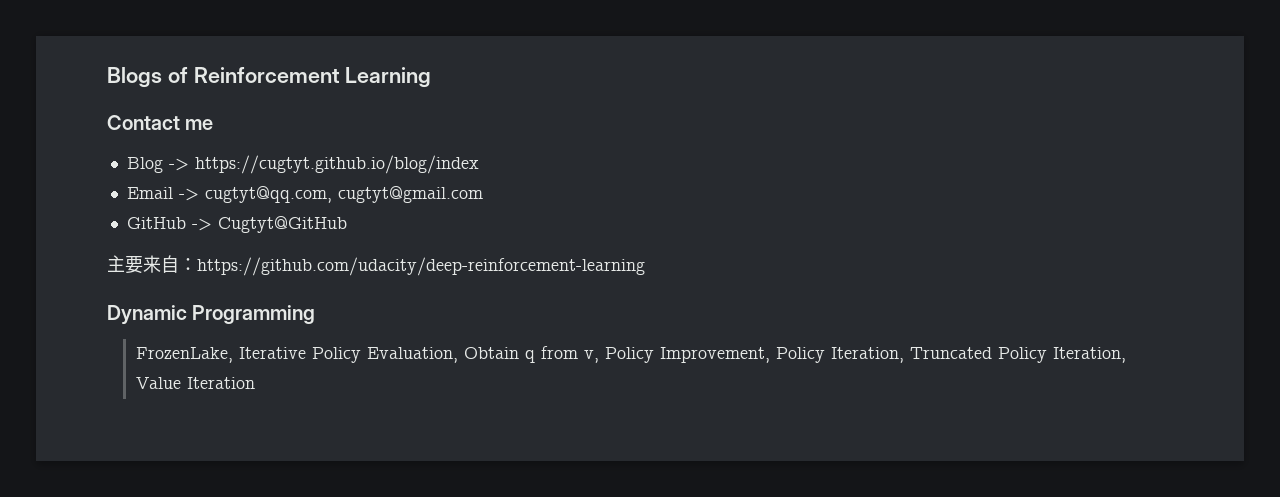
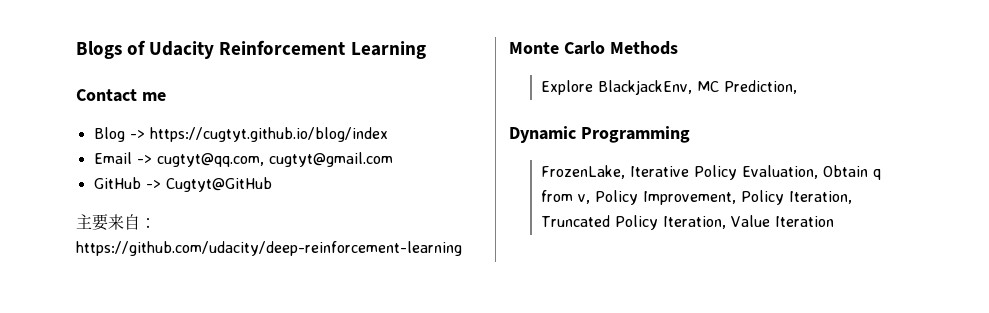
(188, 75) none -> [149,41,215,59] Udacity
(645, 266) none -> [509,41,678,55] [540,80,797,95] // Monte Carlo Methods // Explore BlackjackEnv, MC Prediction,

